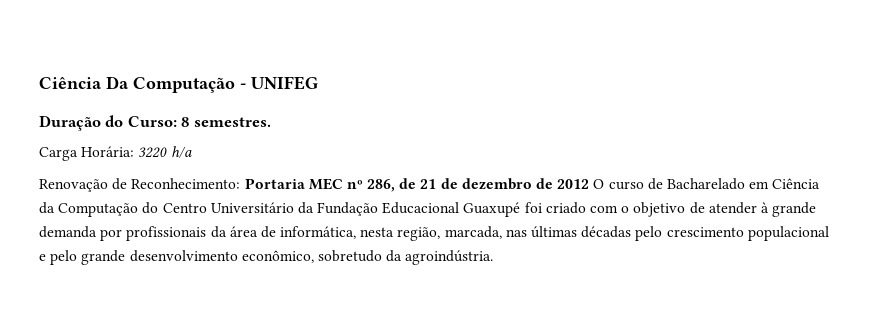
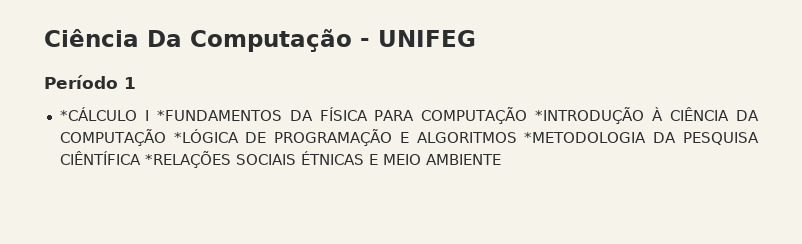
[39,115,271,131] [39,146,192,161] [39,178,821,192] [39,202,817,217] [39,226,829,241] [39,250,494,265] Duração do Curso: 8 semestres. // Carga Horária: 3220 h/a // Renovação de Reconhecimento: Portaria MEC nº 286, de 21 de dezembro de 2012 O curso de Bacharelado em Ciência da Computação do Centro Universitário da Fundação Educacional Guaxupé foi criado com o objetivo de atender à grande demanda por profissionais da área de informática, nesta região, marcada, nas últimas décadas pelo crescimento populacional e pelo grande desenvolvimento econômico, sobretudo da agroindústria. -> [44,75,136,89] [59,107,760,124] [59,129,760,146] [59,151,501,168] Período 1 // *CÁLCULO I *FUNDAMENTOS DA FÍSICA PARA COMPUTAÇÃO *INTRODUÇÃO À CIÊNCIA DA COMPUTAÇÃO *LÓGICA DE PROGRAMAÇÃO E ALGORITMOS *METODOLOGIA DA PESQUISA CIÊNTÍFICA *RELAÇÕES SOCIAIS ÉTNICAS E MEIO AMBIENTE

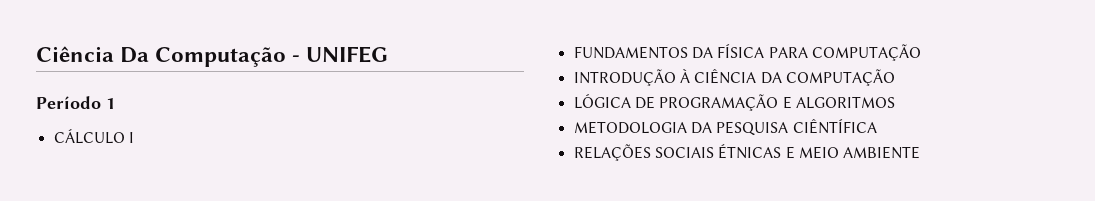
[59,107,282,121] *CÁLCULO I *FUNDAMENTOS -> [53,129,134,144] [573,46,688,59] CÁLCULO I // FUNDAMENTOS
[535,107,645,124] *INTRODUÇÃO -> [573,69,676,86] // INTRODUÇÃO
[173,129,239,143] *LÓGICA -> [573,94,631,109] // LÓGICA
[524,132,647,143] *METODOLOGIA -> [573,121,687,134] // METODOLOGIA
[144,151,231,168] *RELAÇÕES -> [573,144,651,161] // RELAÇÕES

